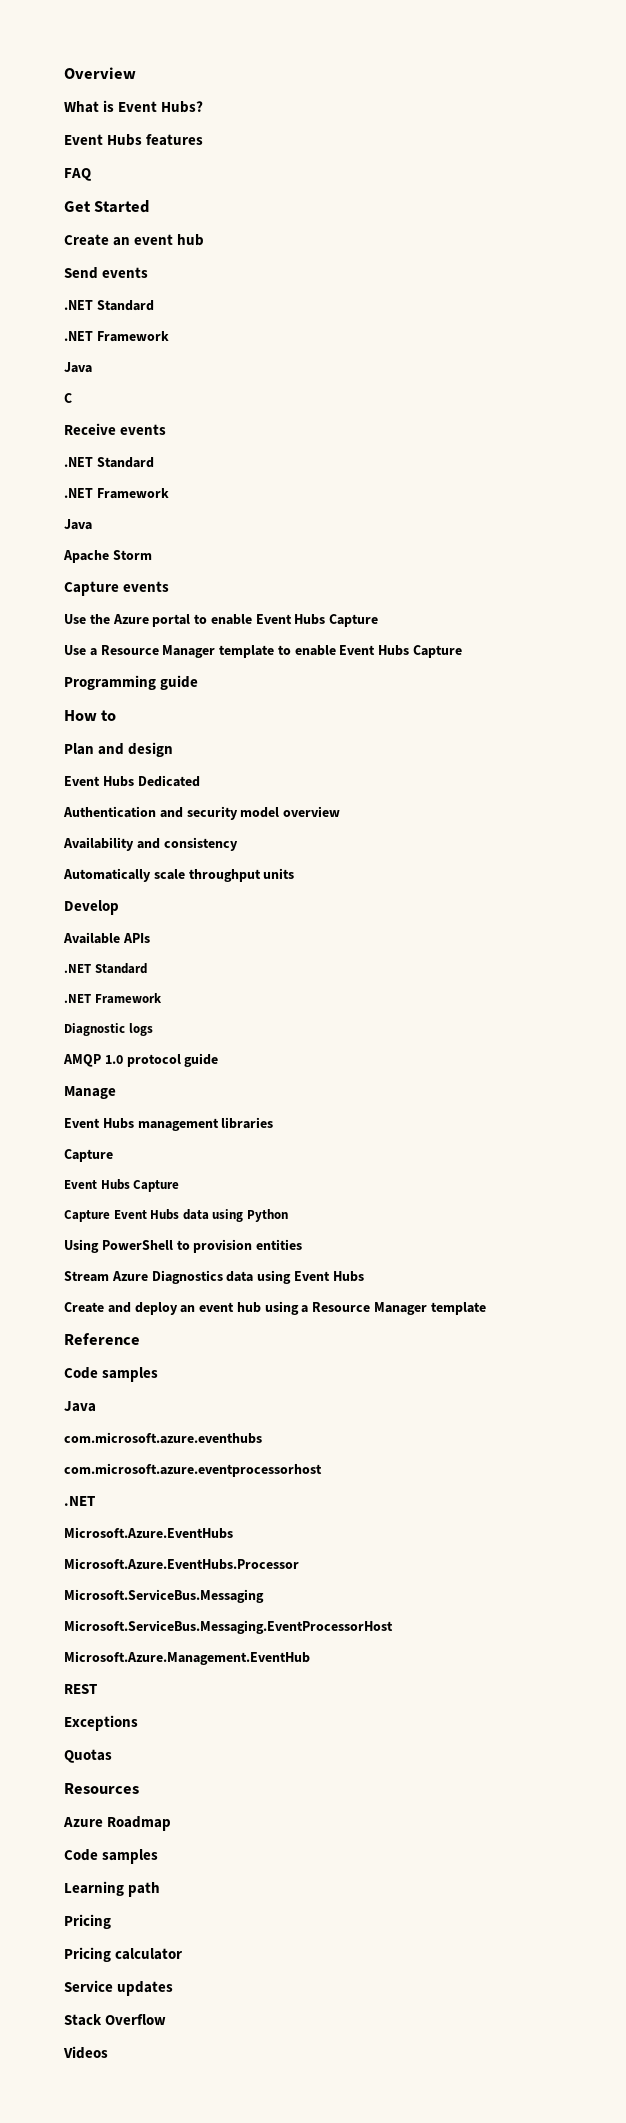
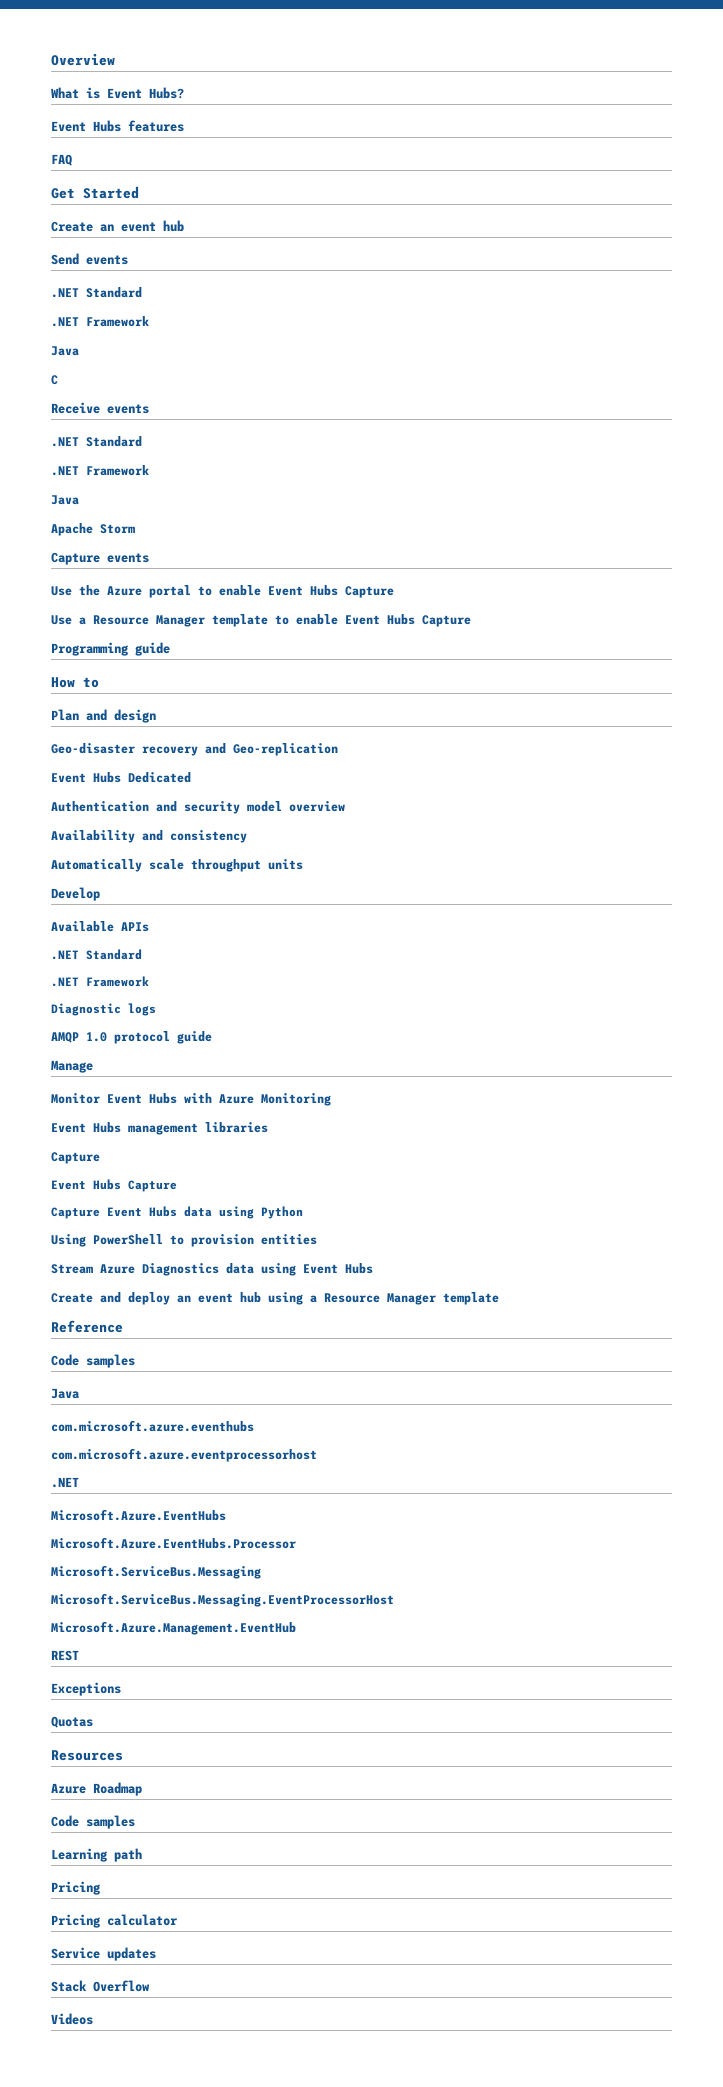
(174, 749) none -> [51,743,338,756] // Geo-disaster recovery and Geo-replication
(116, 1092) none -> [51,1093,331,1106] // Monitor Event Hubs with Azure Monitoring

